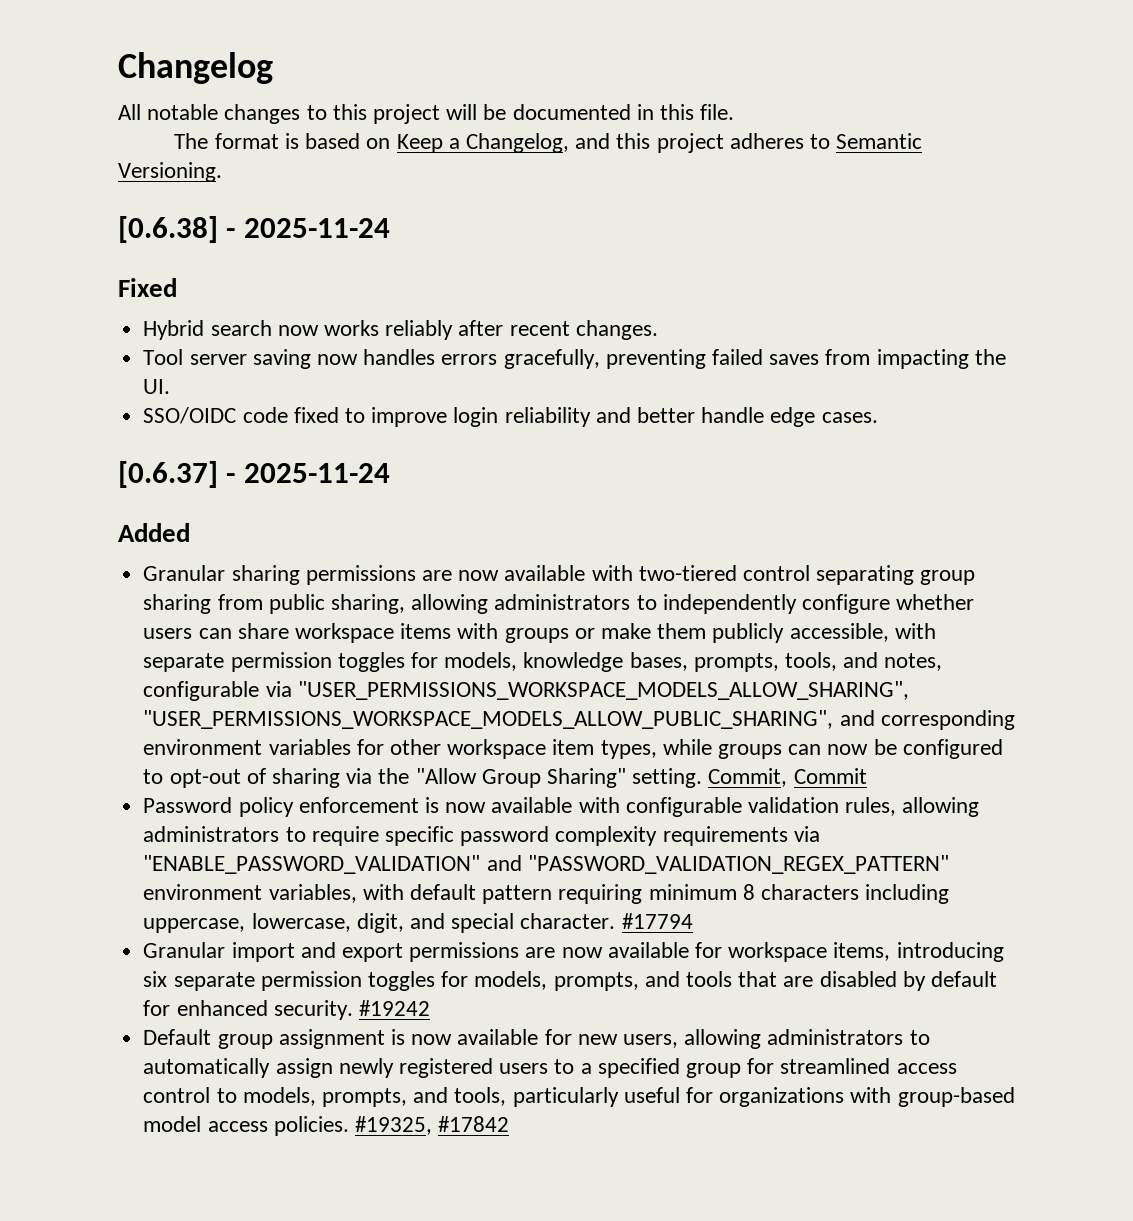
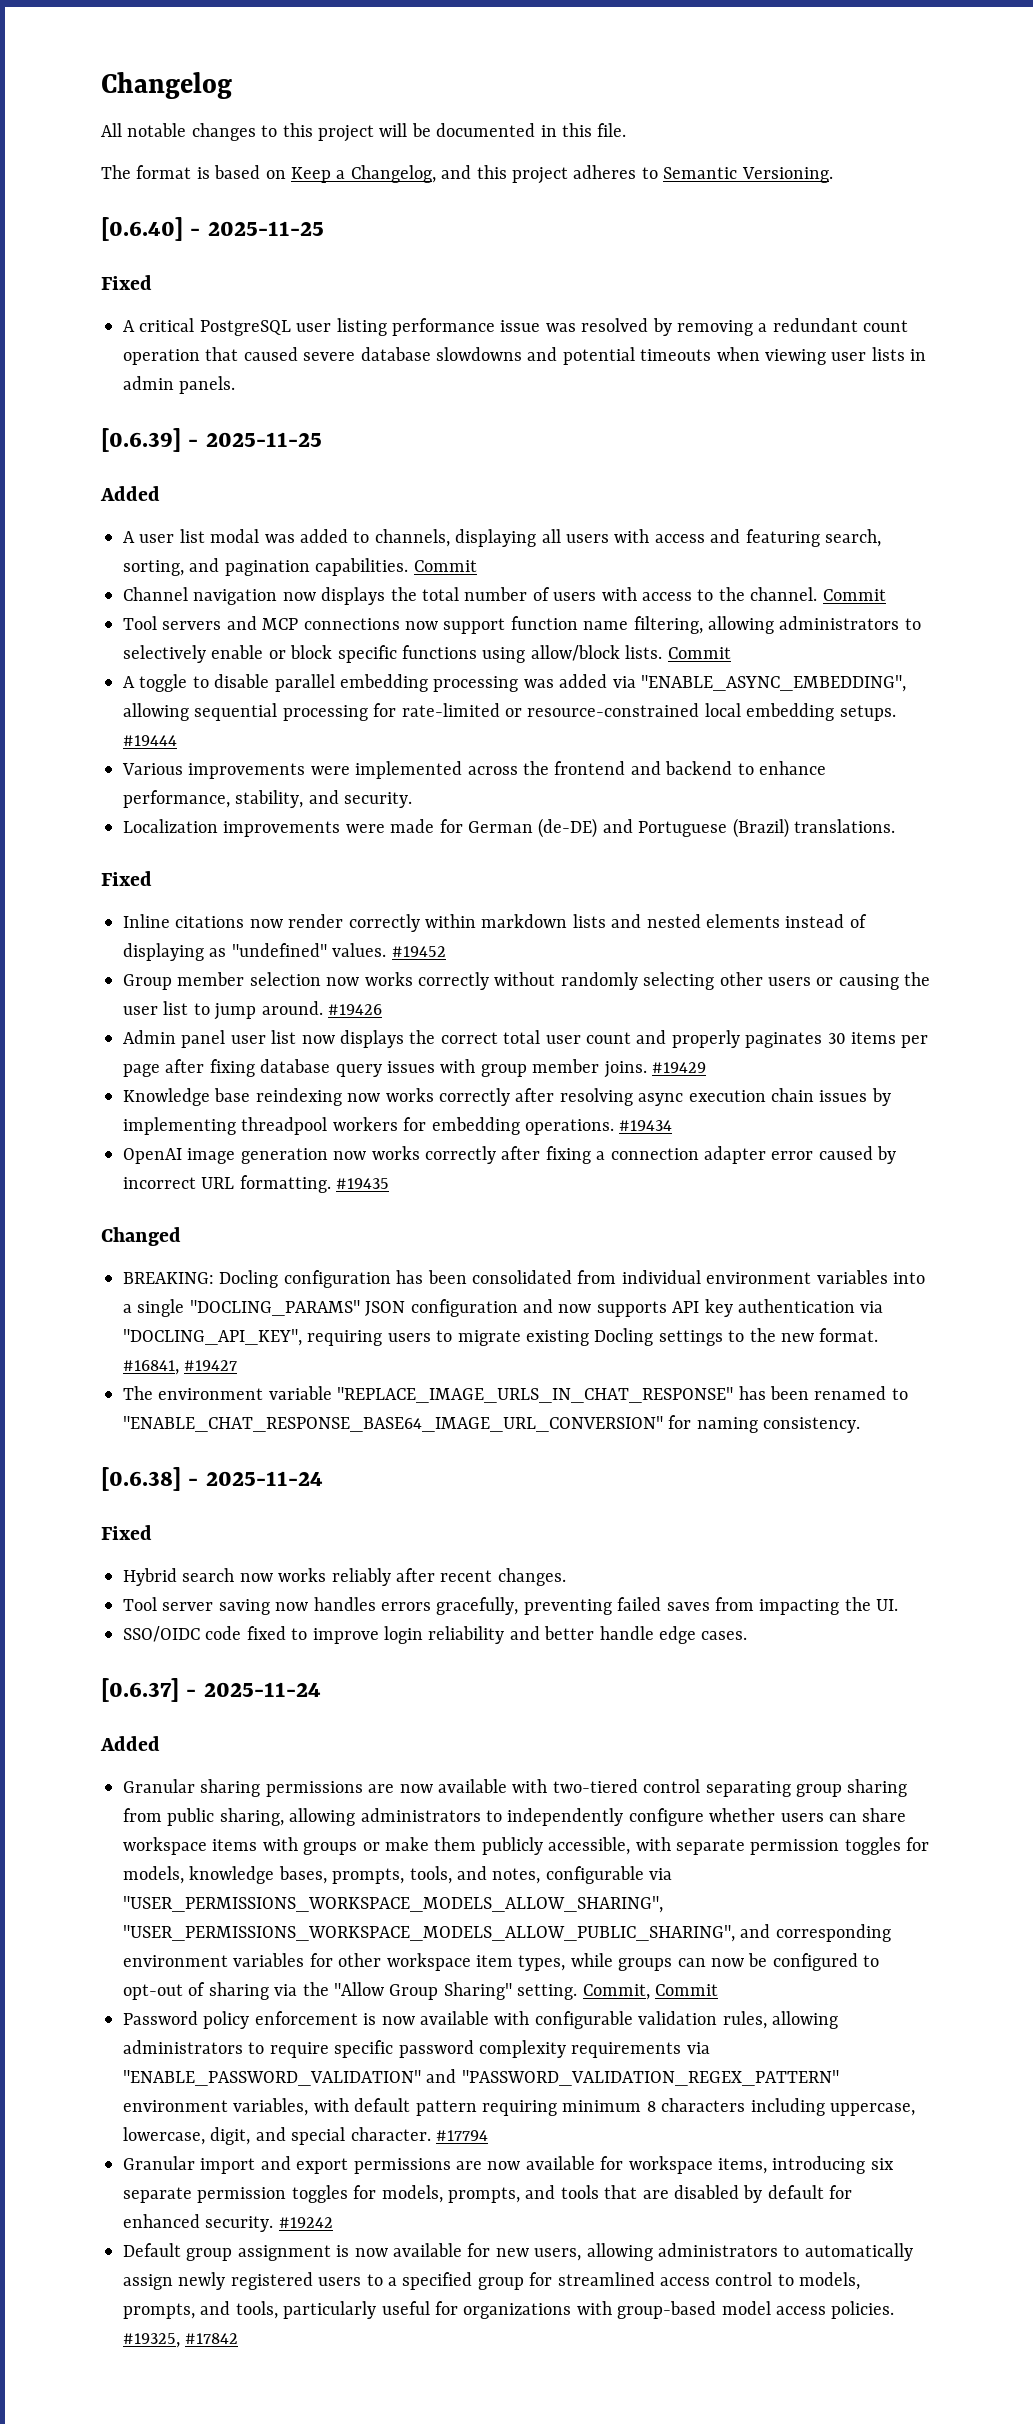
(222, 172) none -> [101,217,324,241] [101,275,152,290] [123,318,909,336] [123,347,927,365] [123,376,236,394] [101,428,322,452] [100,486,160,501] [123,529,881,547] [123,558,477,576] [123,587,886,605] [123,616,921,634] [123,645,731,663] [123,674,906,692] [123,703,896,721] [123,735,177,746] [122,761,826,779] [123,790,413,808] [123,818,895,838] [101,871,152,886] [123,914,867,932] [123,943,446,961] [123,972,931,990] [123,1001,382,1020] [123,1030,929,1048] [123,1059,706,1078] [123,1088,891,1106] [123,1117,673,1135] [123,1146,897,1164] [123,1175,390,1193] [101,1227,181,1246] [123,1270,925,1288] [123,1299,884,1317] [123,1328,879,1346] [123,1360,238,1375] [123,1386,908,1403] [123,1415,861,1433] // [0.6.40] - 2025-11-25 // Fixed // A critical PostgreSQL user listing performance issue was resolved by removing a redundant count operation that caused severe database slowdowns and potential timeouts when viewing user lists in admin panels. // [0.6.39] - 2025-11-25 // Added // A user list modal was added to channels, displaying all users with access and featuring search, sorting, and pagination capabilities. Commit // Channel navigation now displays the total number of users with access to the channel. Commit // Tool servers and MCP connections now support function name filtering, allowing administrators to selectively enable or block specific functions using allow/block lists. Commit // A toggle to disable parallel embedding processing was added via "ENABLE_ASYNC_EMBEDDING", allowing sequential processing for rate-limited or resource-constrained local embedding setups. #19444 // Various improvements were implemented across the frontend and backend to enhance performance, stability, and security. // Localization improvements were made for German (de-DE) and Portuguese (Brazil) translations. // Fixed // Inline citations now render correctly within markdown lists and nested elements instead of displaying as "undefined" values. #19452 // Group member selection now works correctly without randomly selecting other users or causing the user list to jump around. #19426 // Admin panel user list now displays the correct total user count and properly paginates 30 items per page after fixing database query issues with group member joins. #19429 // Knowledge base reindexing now works correctly after resolving async execution chain issues by implementing threadpool workers for embedding operations. #19434 // OpenAI image generation now works correctly after fixing a connection adapter error caused by incorrect URL formatting. #19435 // Changed // BREAKING: Docling configuration has been consolidated from individual environment variables into a single "DOCLING_PARAMS" JSON configuration and now supports API key authentication via "DOCLING_API_KEY", requiring users to migrate existing Docling settings to the new format. #16841, #19427 // The environment variable "REPLACE_IMAGE_URLS_IN_CHAT_RESPONSE" has been renamed to "ENABLE_CHAT_RESPONSE_BASE64_IMAGE_URL_CONVERSION" for naming consistency.

